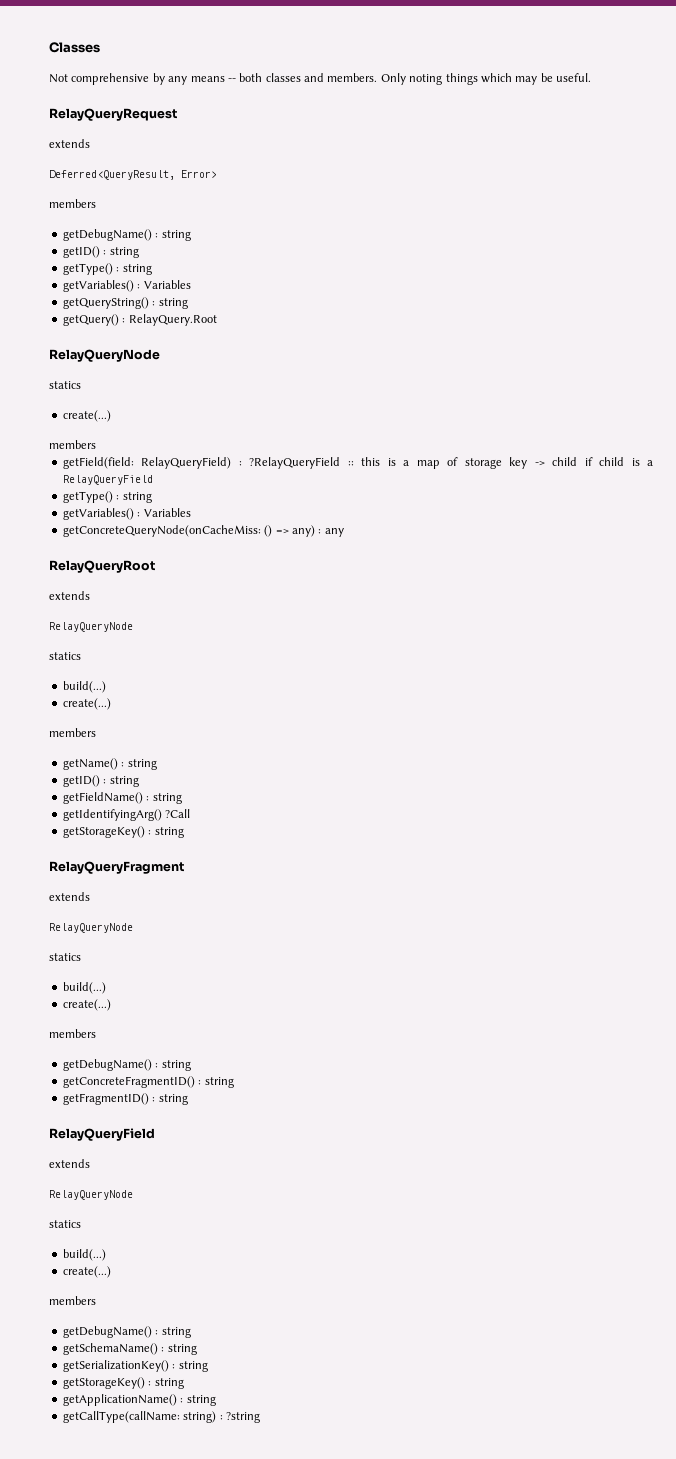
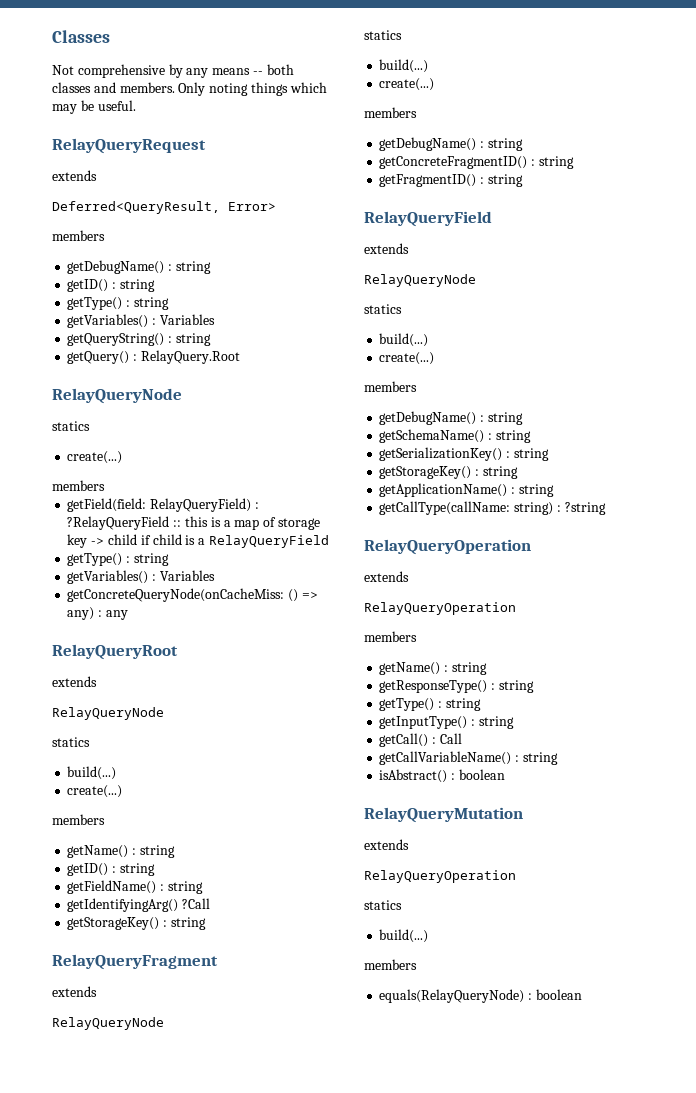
(260, 1417) none -> [364,539,531,555] [364,571,409,582] [364,602,516,615] [364,631,417,642] [379,662,487,675] [379,680,534,693] [379,698,481,711] [379,716,514,729] [379,733,462,747] [379,751,558,765] [379,769,505,783] [364,807,523,823] [364,839,409,850] [364,870,516,883] [364,900,402,910] [379,929,429,943] [364,959,417,970] [379,989,582,1003] // RelayQueryOperation // extends // RelayQueryOperation // members // getName() : string // getResponseType() : string // getType() : string // getInputType() : string // getCall() : Call // getCallVariableName() : string // isAbstract() : boolean // RelayQueryMutation // extends // RelayQueryOperation // statics // build(...) // members // equals(RelayQueryNode) : boolean

